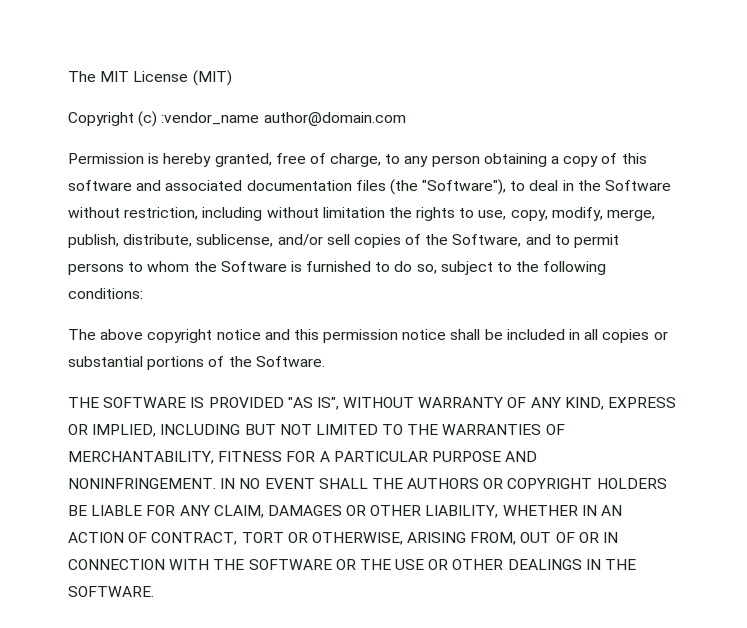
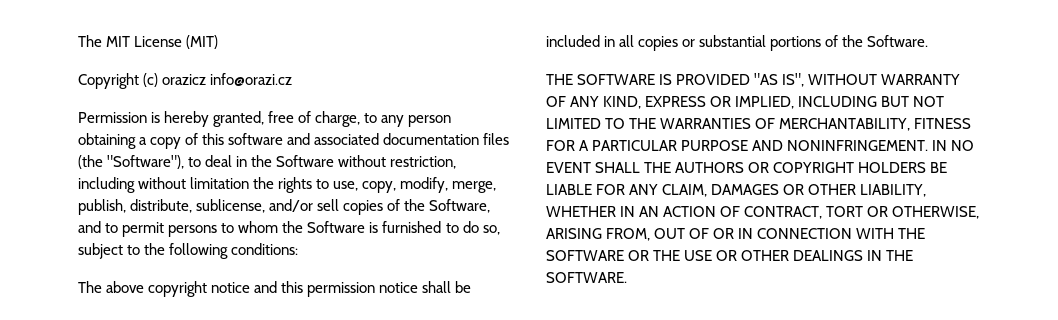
[161,112,406,126] :vendor_name author@domain.com -> [162,73,293,86] orazicz info@orazi.cz

